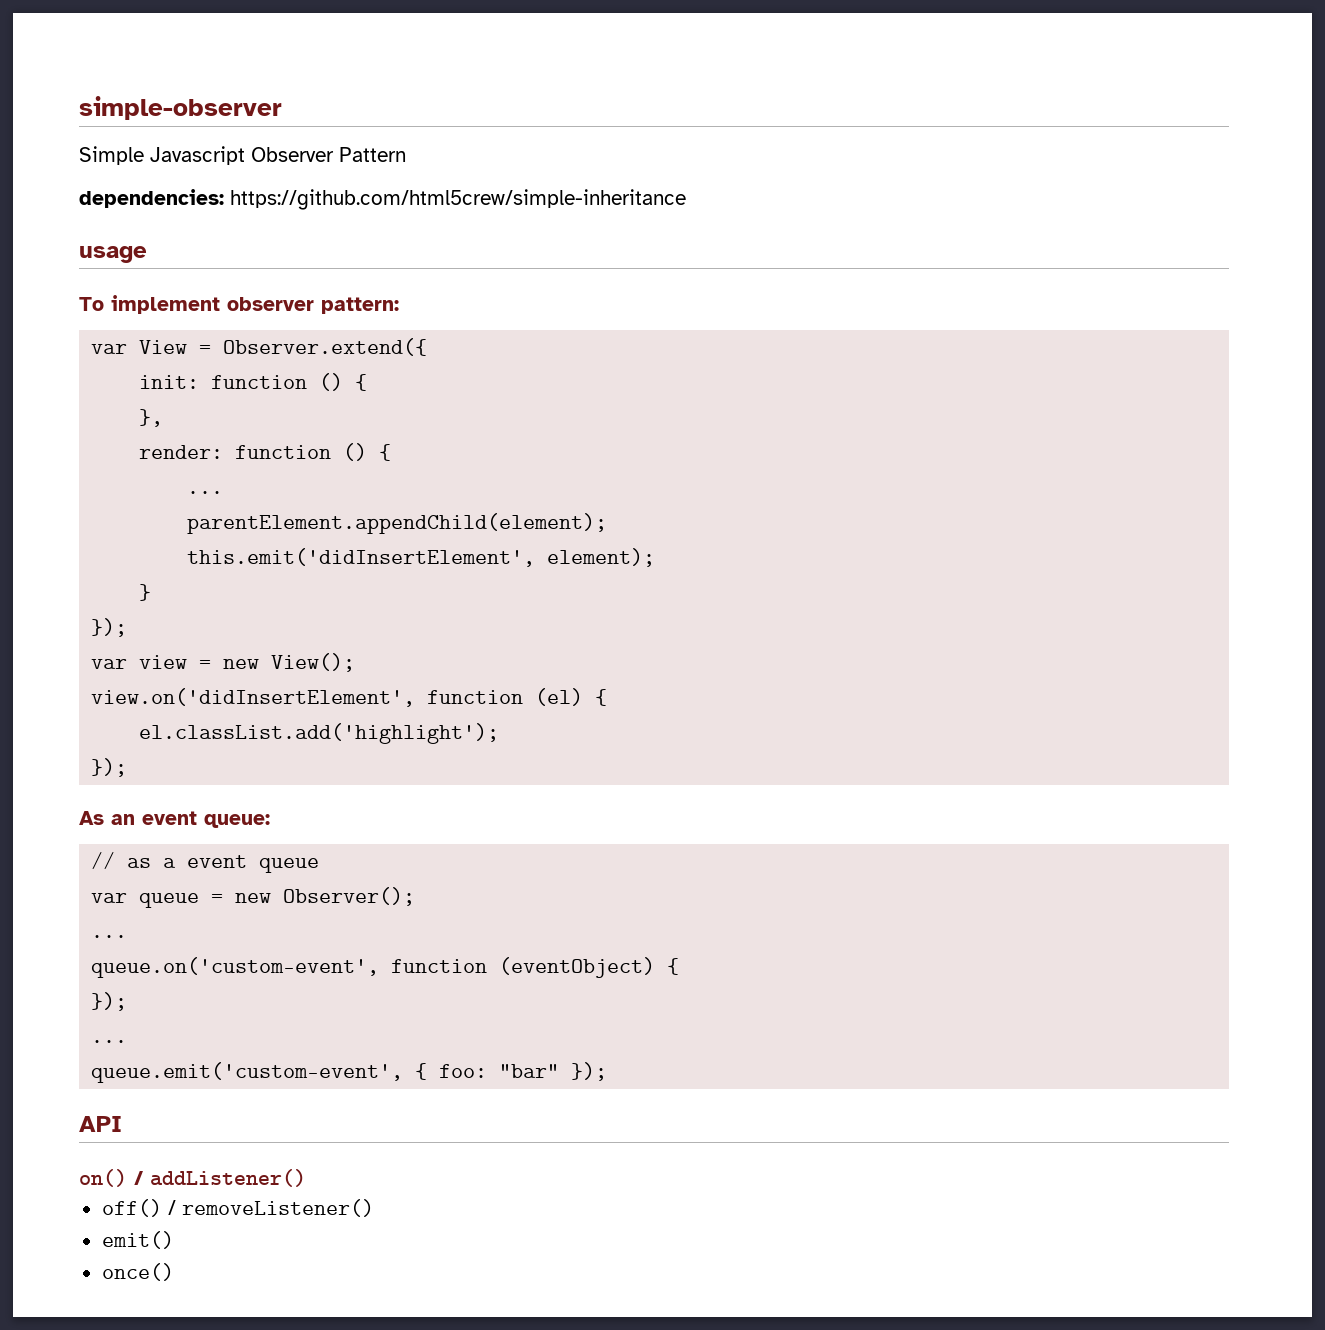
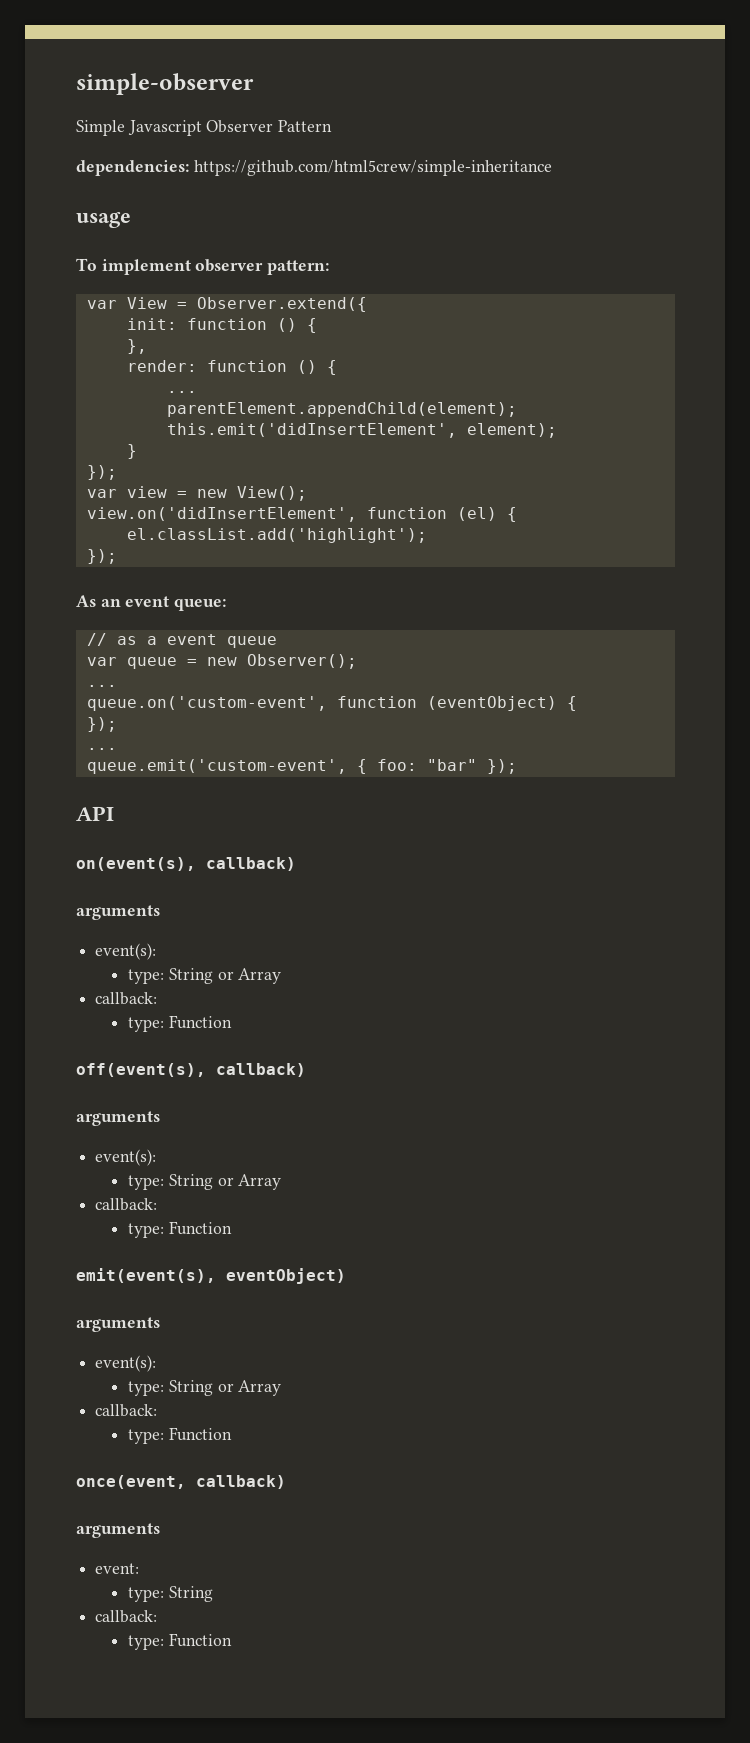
[79,1169,306,1187] [101,1199,374,1217] [101,1231,174,1249] [101,1263,174,1281] on() / addListener() // off() / removeListener() // emit() // once() -> [76,857,296,871] [76,905,160,920] [95,943,157,960] [128,968,282,984] [95,992,158,1005] [128,1015,232,1032] [76,1063,306,1077] [76,1111,160,1126] [95,1149,157,1166] [128,1174,282,1190] [95,1198,158,1211] [128,1221,232,1238] [76,1268,346,1284] [76,1317,160,1332] [95,1355,157,1372] [128,1380,282,1396] [95,1404,158,1417] [128,1427,232,1444] [76,1475,286,1489] [76,1523,160,1538] [95,1563,140,1574] [128,1586,213,1602] [95,1610,158,1623] [128,1633,232,1650] on(event(s), callback) // arguments // event(s): // type: String or Array // callback: // type: Function // off(event(s), callback) // arguments // event(s): // type: String or Array // callback: // type: Function // emit(event(s), eventObject) // arguments // event(s): // type: String or Array // callback: // type: Function // once(event, callback) // arguments // event: // type: String // callback: // type: Function

